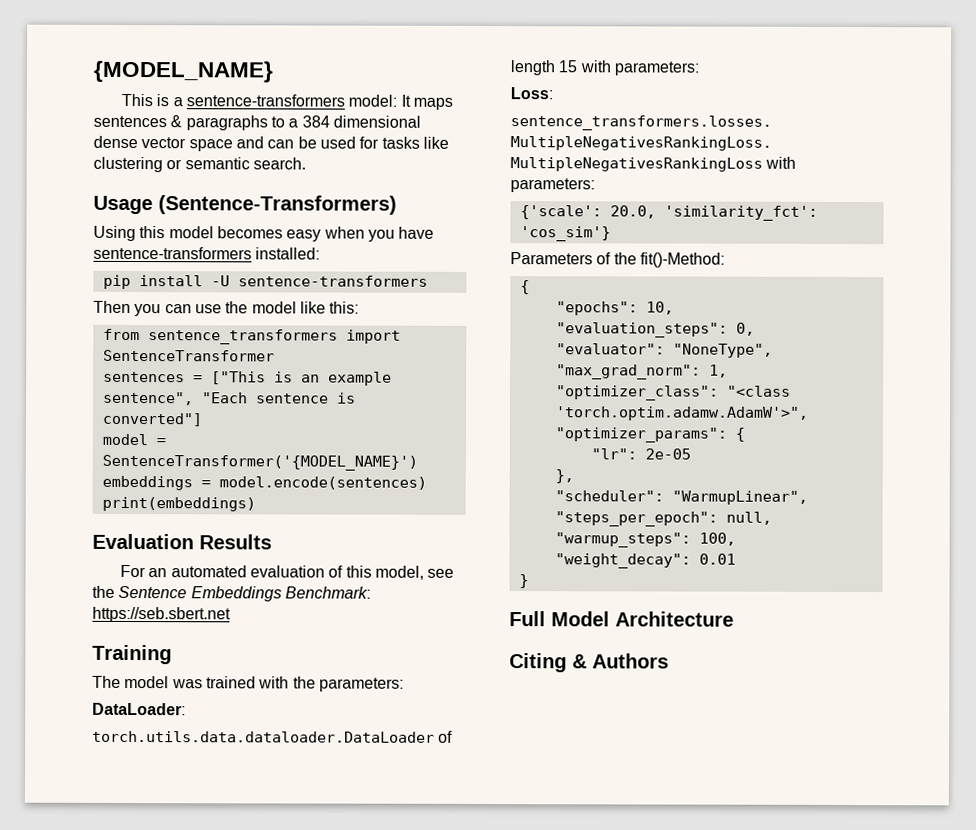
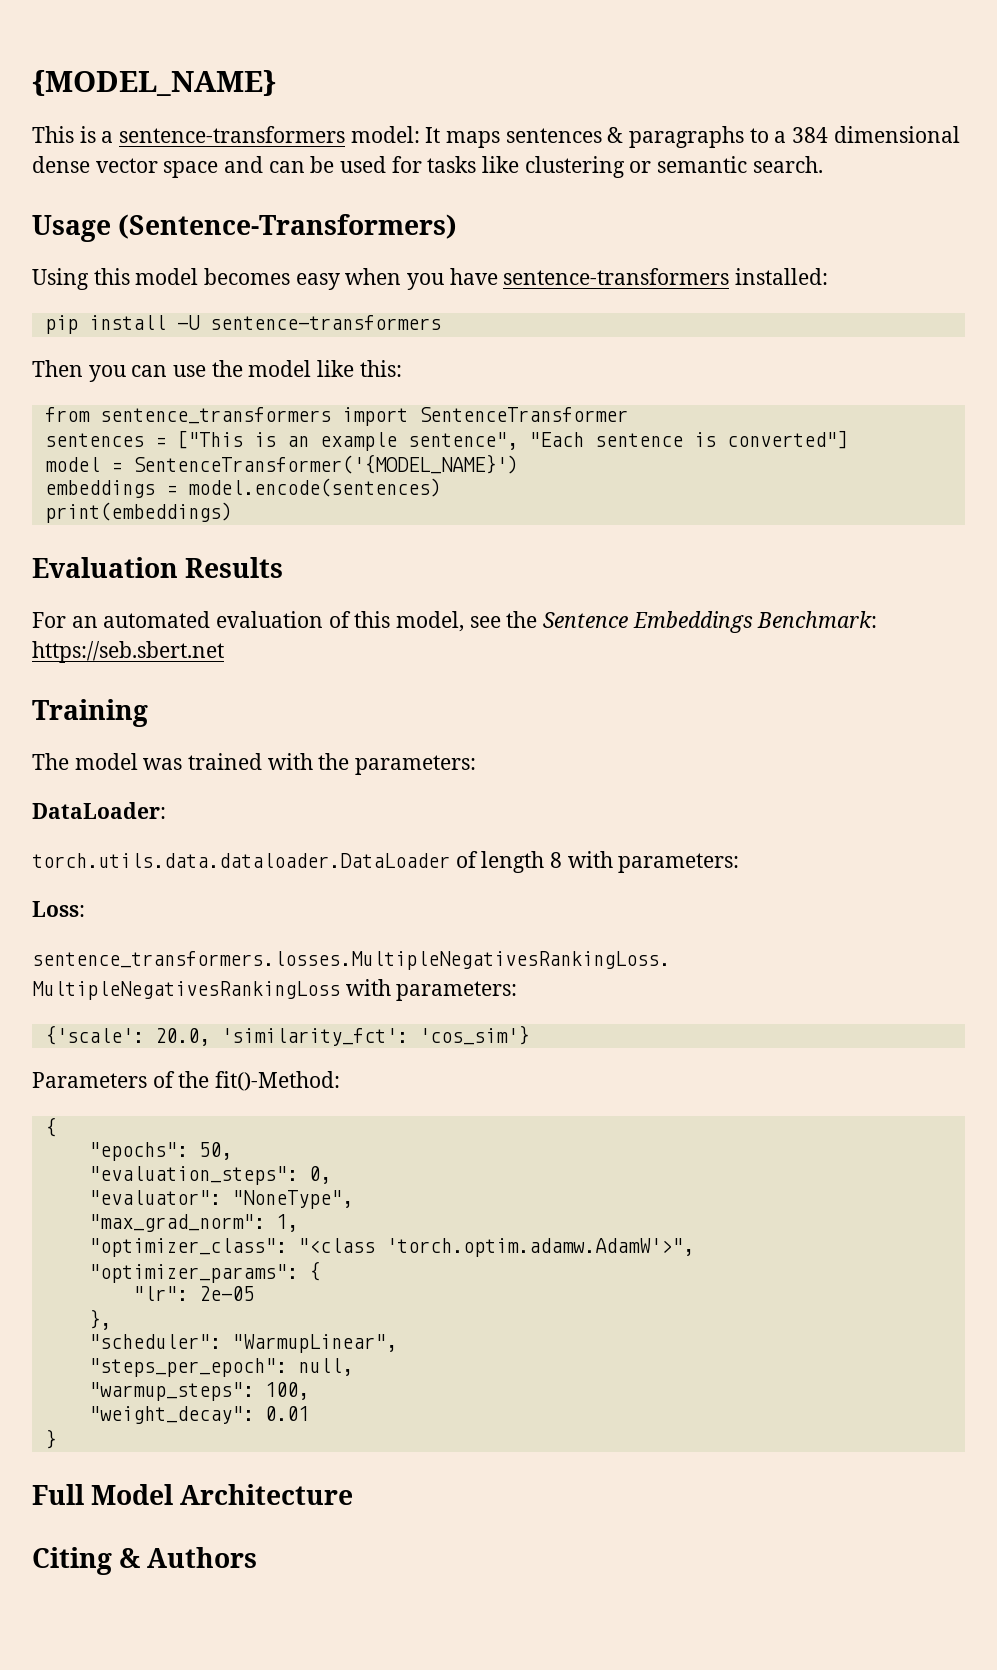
[558,60,578,73] 15 -> [550,852,563,868] 8
[645,301,674,315] 10, -> [198,1142,232,1160] 50,

